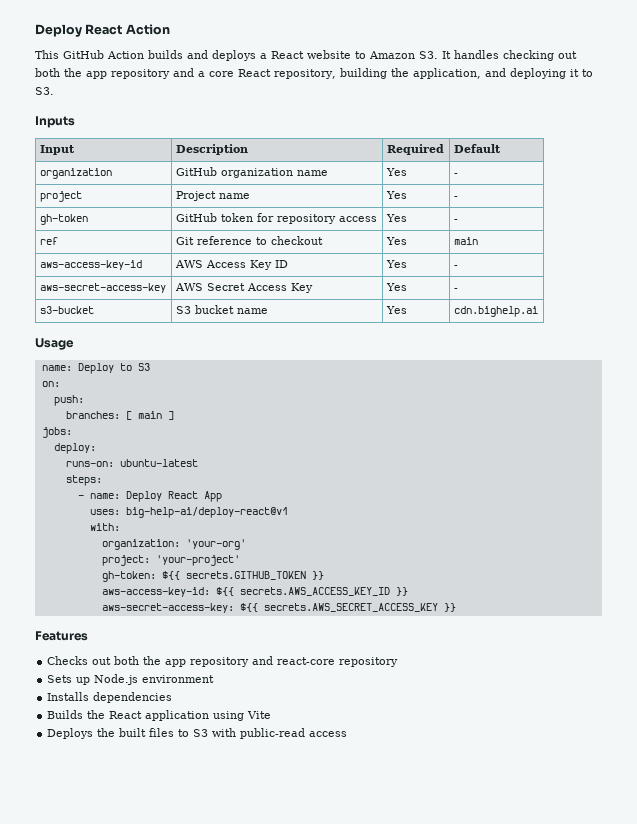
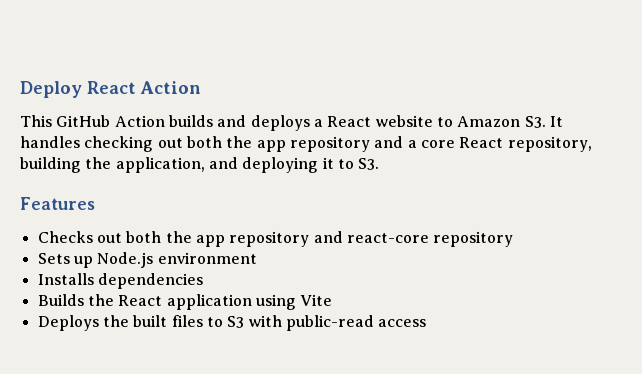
[35,116,75,128] [39,145,75,155] [175,144,248,155] [386,144,444,155] [453,144,501,153] [39,168,112,179] [175,167,328,178] [385,168,407,176] [453,173,458,176] [39,191,82,202] [175,191,250,201] [385,191,407,199] [453,196,458,199] [39,214,88,225] [175,213,377,224] [385,214,407,222] [453,219,458,222] [39,237,58,245] [175,236,323,245] [385,237,407,245] [453,237,478,245] [39,260,142,270] [174,260,288,270] [385,260,407,268] [453,265,458,268] [39,283,166,293] [174,283,313,293] [385,283,407,291] [453,288,458,291] [39,306,94,314] [175,305,268,314] [385,306,407,314] [453,306,538,317] [35,338,74,350] [41,363,150,374] [41,381,60,387] [53,395,84,406] [65,411,174,420] [41,427,72,438] [53,443,96,454] [65,459,198,467] [65,475,102,486] [77,491,222,502] [89,507,288,518] [89,523,120,531] [101,539,246,550] [101,555,240,566] [101,571,324,582] [101,587,408,597] [101,603,456,613] // Inputs // Input | Description | Required | Default // organization | GitHub organization name | Yes | - // project | Project name | Yes | - // gh-token | GitHub token for repository access | Yes | - // ref | Git reference to checkout | Yes | main // aws-access-key-id | AWS Access Key ID | Yes | - // aws-secret-access-key | AWS Secret Access Key | Yes | - // s3-bucket | S3 bucket name | Yes | cdn.bighelp.ai // Usage // name: Deploy to S3 // on: // push: // branches: [ main ] // jobs: // deploy: // runs-on: ubuntu-latest // steps: // - name: Deploy React App // uses: big-help-ai/deploy-react@v1 // with: // organization: 'your-org' // project: 'your-project' // gh-token: ${{ secrets.GITHUB_TOKEN }} // aws-access-key-id: ${{ secrets.AWS_ACCESS_KEY_ID }} // aws-secret-access-key: ${{ secrets.AWS_SECRET_ACCESS_KEY }} -> (380, 164) none

